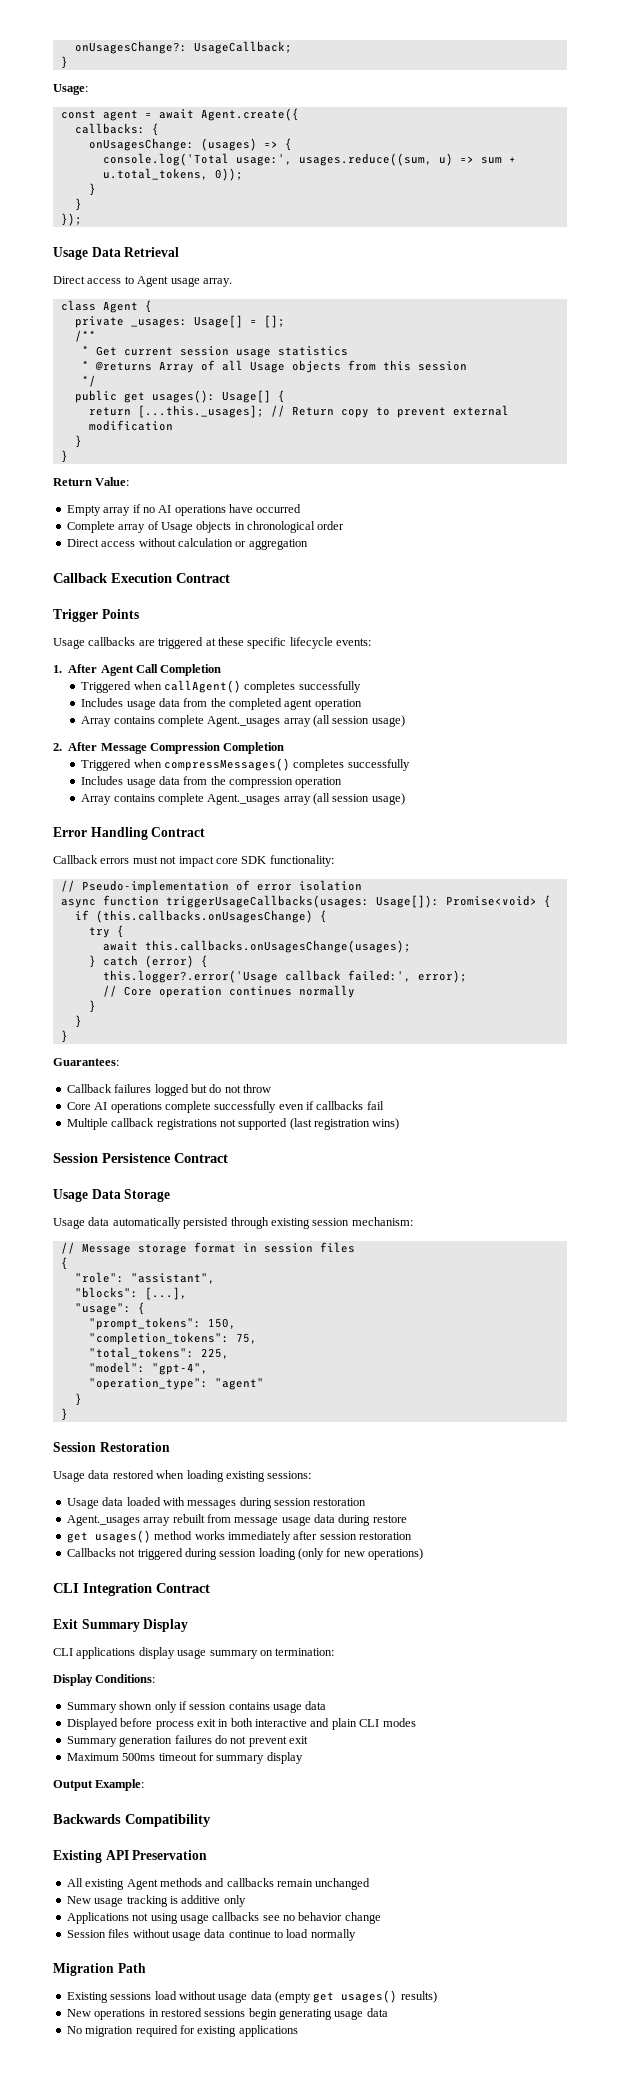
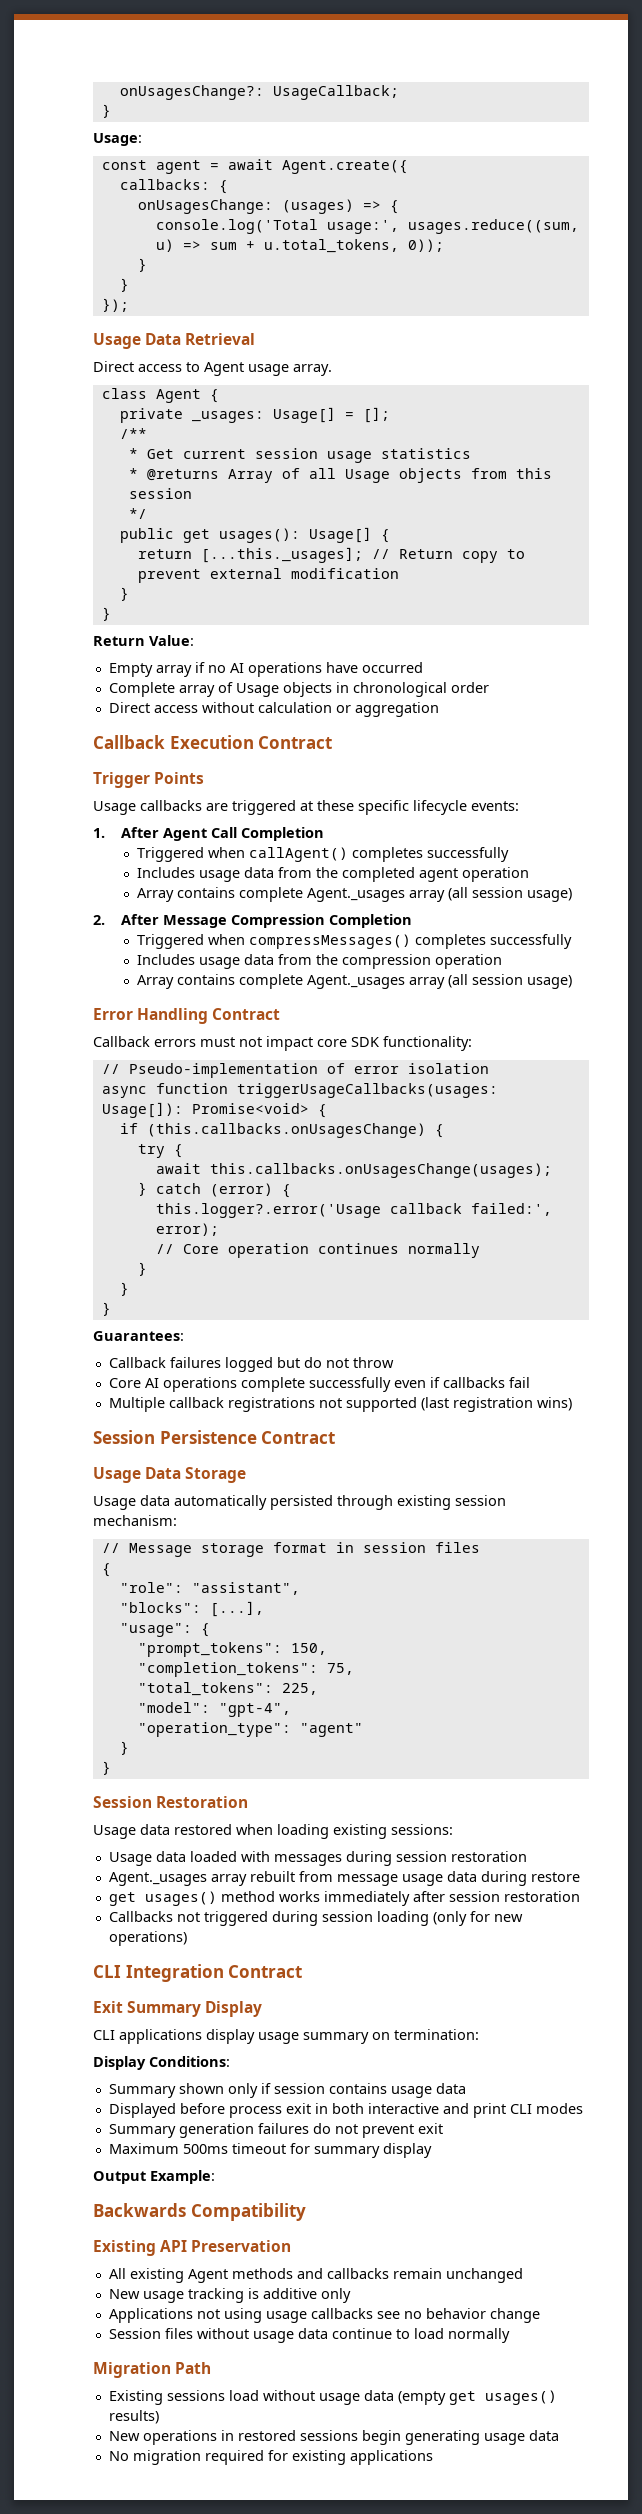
[331,1718,357,1730] plain -> [472,2103,506,2118] print

